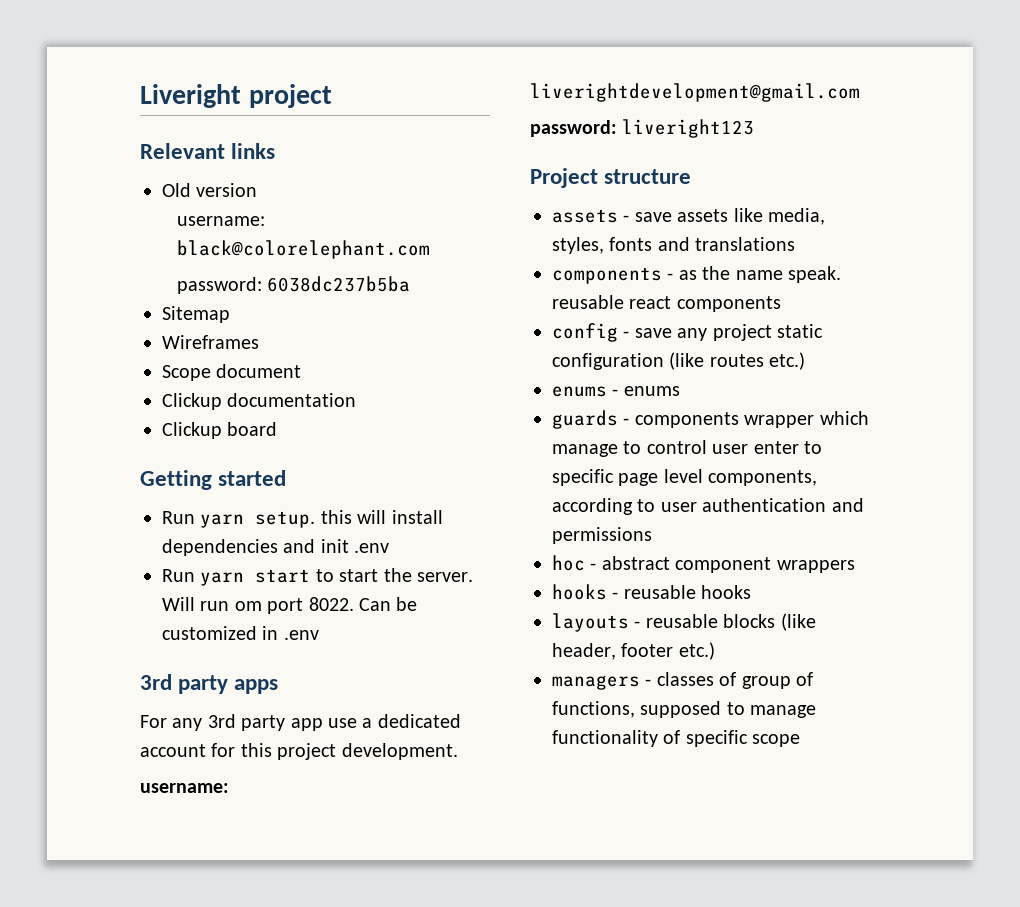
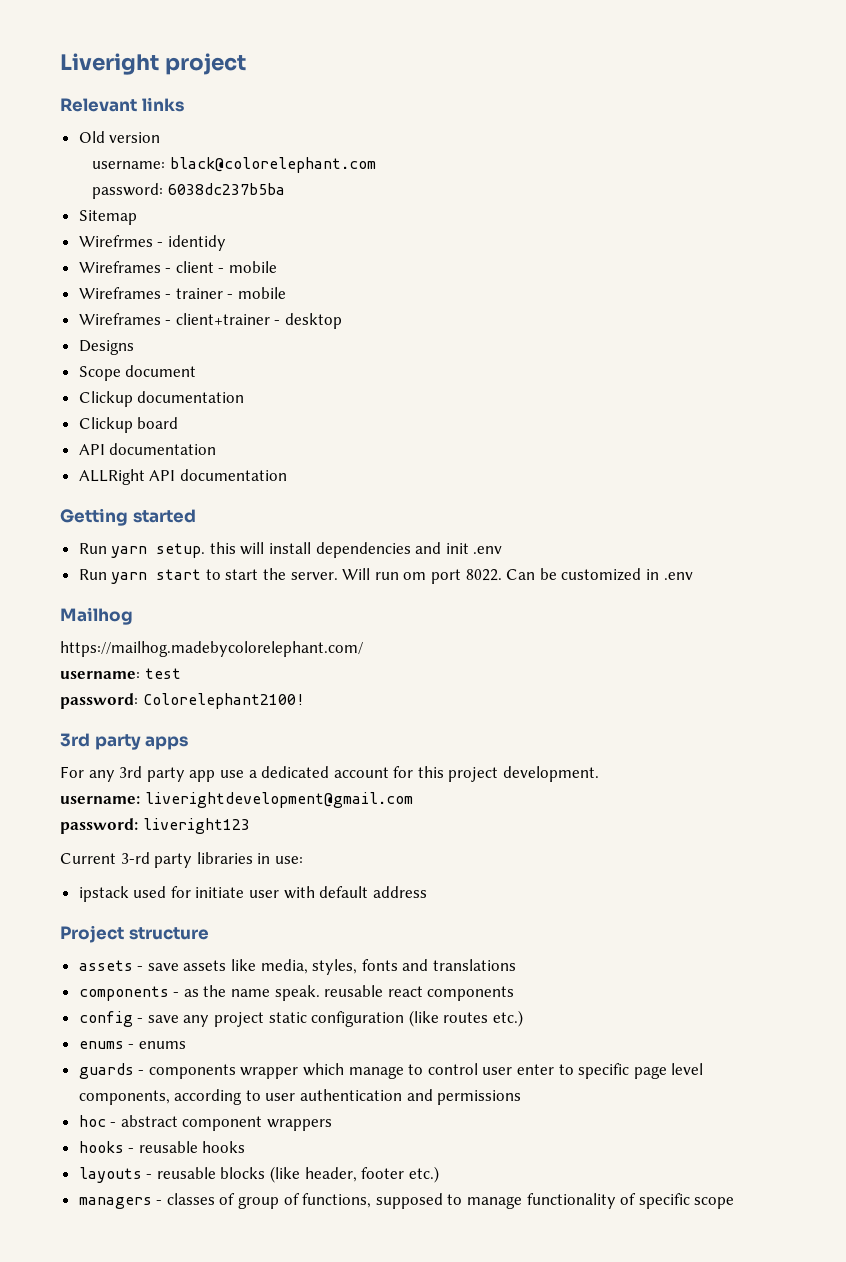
[162,335,259,349] Wireframes -> [78,235,226,251] [78,261,278,273] [78,287,287,299] [78,313,343,329] [78,340,134,355] Wirefrmes - identidy // Wireframes - client - mobile // Wireframes - trainer - mobile // Wireframes - client+trainer - desktop // Designs
(278, 429) none -> [78,443,217,455] [78,469,287,485] // API documentation // ALLRight API documentation
(319, 635) none -> [60,607,133,625] [60,641,363,657] [60,668,181,679] [60,693,305,709] // Mailhog // https://mailhog.madebycolorelephant.com/ // username: test // password: Colorelephant2100!
(755, 128) none -> [60,852,303,868] [78,886,427,902] // Current 3-rd party libraries in use: // ipstack used for initiate user with default address

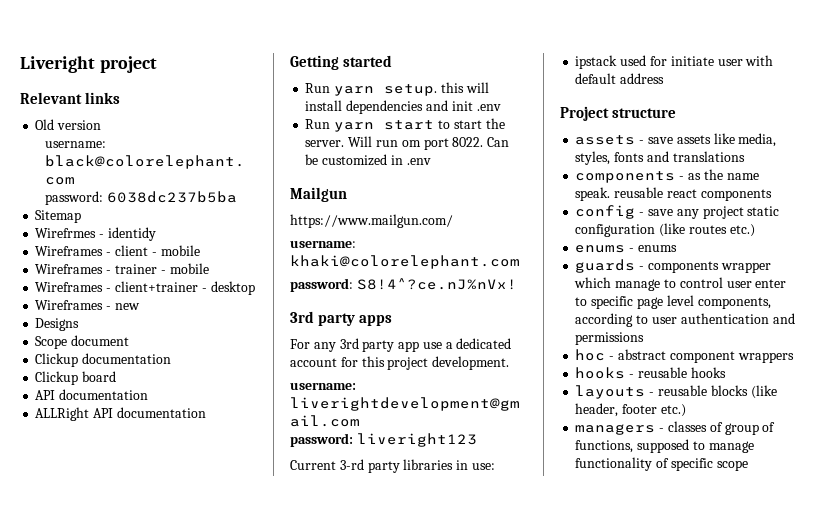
(343, 321) none -> [35,300,140,310] // Wireframes - new
[60,607,133,625] [60,641,363,657] [60,668,181,679] [60,693,305,709] Mailhog // https://mailhog.madebycolorelephant.com/ // username: test // password: Colorelephant2100! -> [290,187,347,202] [290,214,453,228] [290,240,356,248] [290,255,520,269] [290,278,517,292] Mailgun // https://www.mailgun.com/ // username: khaki@colorelephant.com // password: S8!4^?ce.nJ%nVx!

